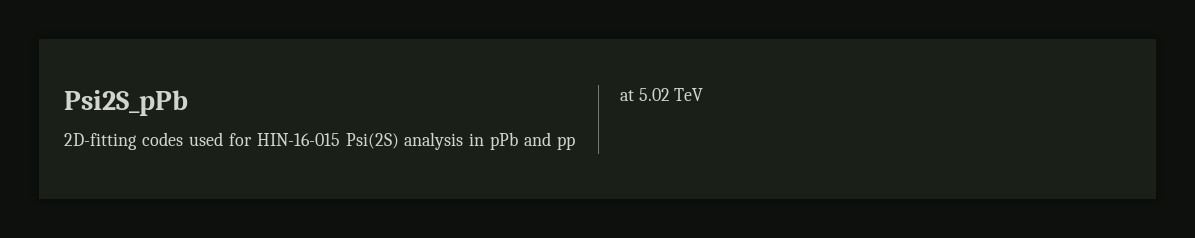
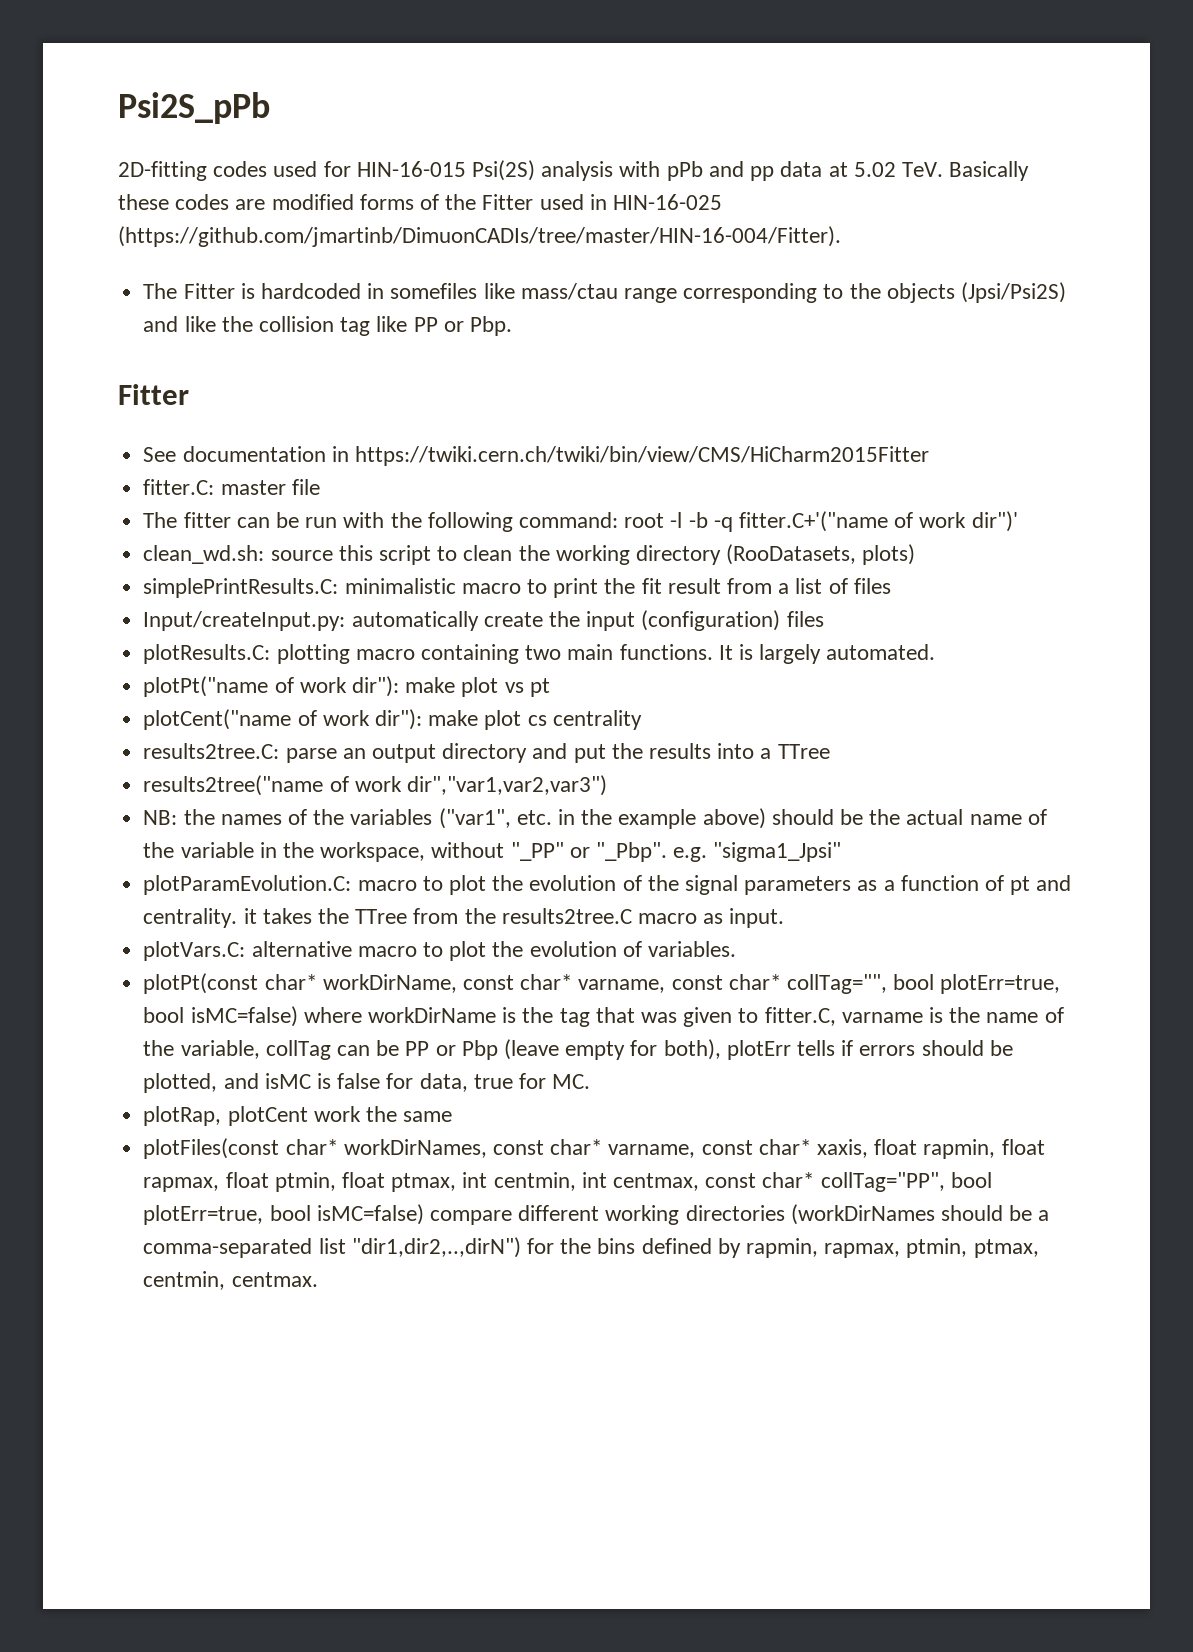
[469,133,485,146] in -> [619,161,661,177] with
(575, 143) none -> [780,161,823,177] data
[674,88,704,101] TeV -> [901,161,1030,181] [118,194,723,210] [118,226,841,247] [143,282,1067,303] [143,316,512,336] [118,384,189,405] [143,446,929,466] [143,479,320,495] [143,511,1018,532] [143,544,916,565] [143,578,891,598] [143,610,824,631] [143,644,936,664] [143,676,550,697] [143,709,642,730] [143,743,830,763] [143,775,607,796] [143,808,1047,829] [143,842,842,862] [143,875,1072,895] [143,908,785,928] [143,941,736,961] [143,973,1061,994] [143,1006,1064,1027] [143,1039,1013,1060] [143,1073,591,1093] [143,1106,453,1126] [143,1138,1045,1159] [143,1172,992,1192] [143,1204,1050,1225] [143,1237,1039,1258] [143,1271,318,1290] TeV. Basically these codes are modified forms of the Fitter used in HIN-16-025 (https://github.com/jmartinb/DimuonCADIs/tree/master/HIN-16-004/Fitter). // The Fitter is hardcoded in somefiles like mass/ctau range corresponding to the objects (Jpsi/Psi2S) and like the collision tag like PP or Pbp. // Fitter // See documentation in https://twiki.cern.ch/twiki/bin/view/CMS/HiCharm2015Fitter // fitter.C: master file // The fitter can be run with the following command: root -l -b -q fitter.C+'("name of work dir")' // clean_wd.sh: source this script to clean the working directory (RooDatasets, plots) // simplePrintResults.C: minimalistic macro to print the fit result from a list of files // Input/createInput.py: automatically create the input (configuration) files // plotResults.C: plotting macro containing two main functions. It is largely automated. // plotPt("name of work dir"): make plot vs pt // plotCent("name of work dir"): make plot cs centrality // results2tree.C: parse an output directory and put the results into a TTree // results2tree("name of work dir","var1,var2,var3") // NB: the names of the variables ("var1", etc. in the example above) should be the actual name of the variable in the workspace, without "_PP" or "_Pbp". e.g. "sigma1_Jpsi" // plotParamEvolution.C: macro to plot the evolution of the signal parameters as a function of pt and centrality. it takes the TTree from the results2tree.C macro as input. // plotVars.C: alternative macro to plot the evolution of variables. // plotPt(const char* workDirName, const char* varname, const char* collTag="", bool plotErr=true, bool isMC=false) where workDirName is the tag that was given to fitter.C, varname is the name of the variable, collTag can be PP or Pbp (leave empty for both), plotErr tells if errors should be plotted, and isMC is false for data, true for MC. // plotRap, plotCent work the same // plotFiles(const char* workDirNames, const char* varname, const char* xaxis, float rapmin, float rapmax, float ptmin, float ptmax, int centmin, int centmax, const char* collTag="PP", bool plotErr=true, bool isMC=false) compare different working directories (workDirNames should be a comma-separated list "dir1,dir2,..,dirN") for the bins defined by rapmin, rapmax, ptmin, ptmax, centmin, centmax.

